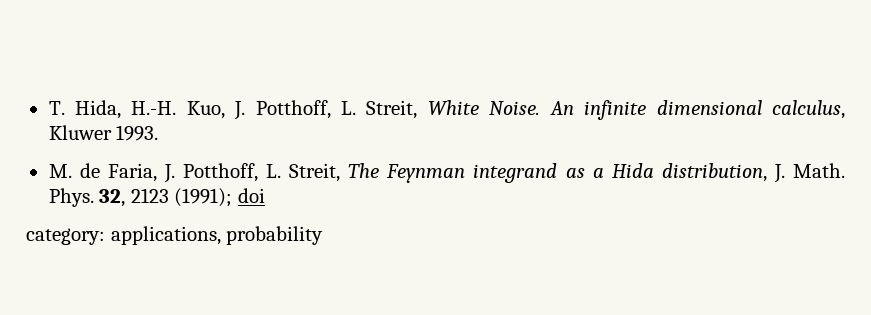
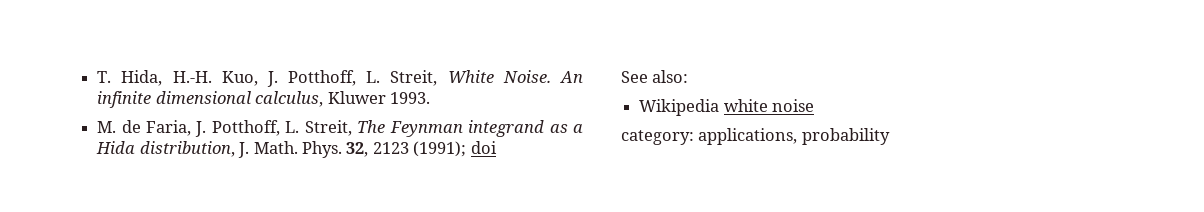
(265, 195) none -> [621,70,689,83] [639,99,815,116] // See also: // Wikipedia white noise

